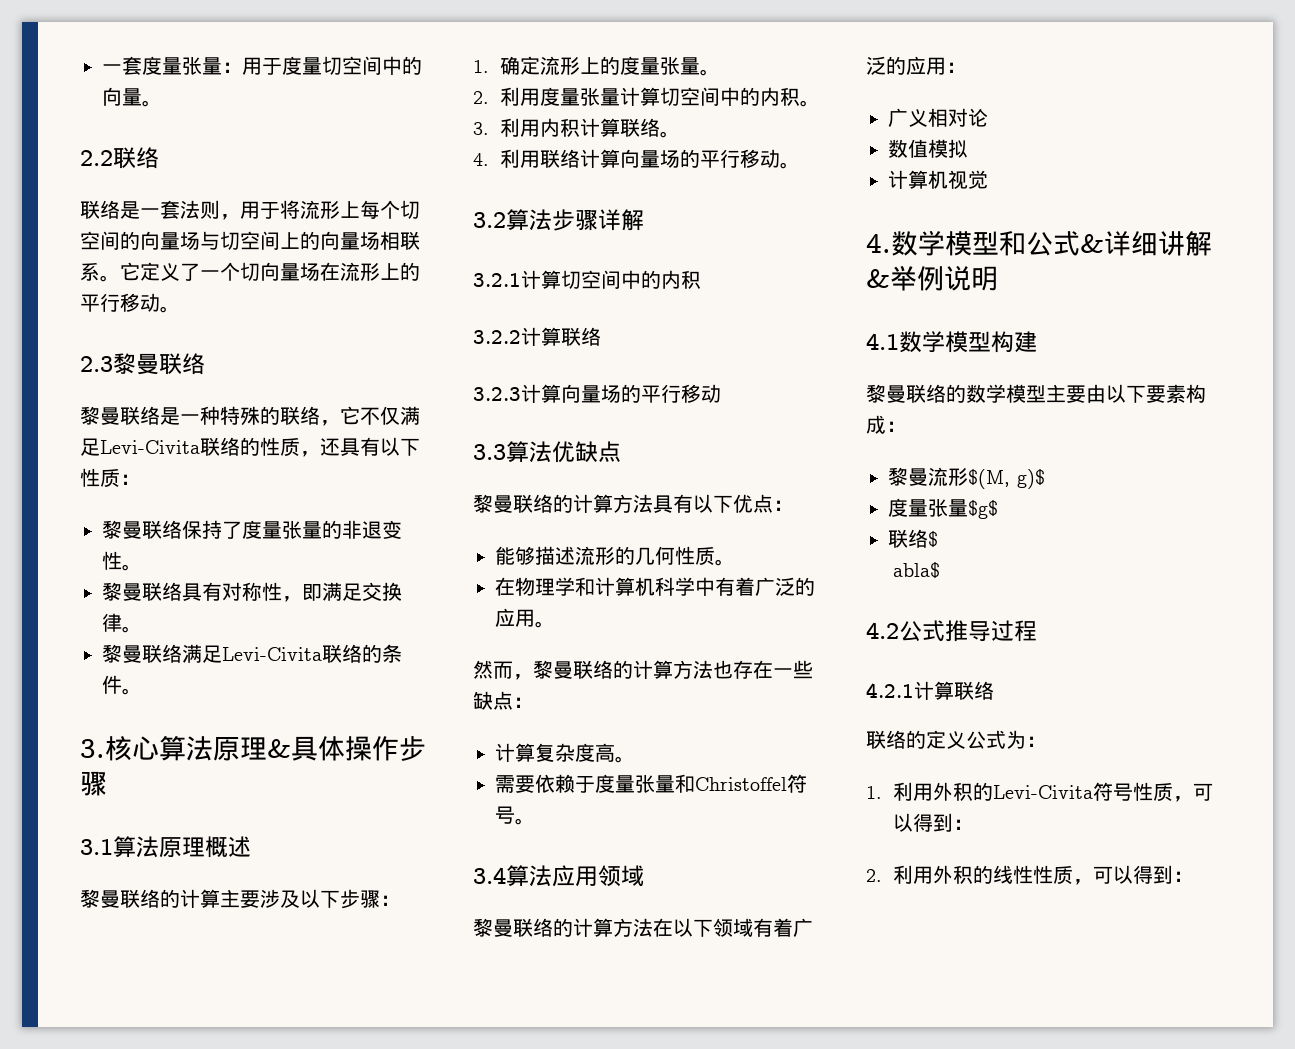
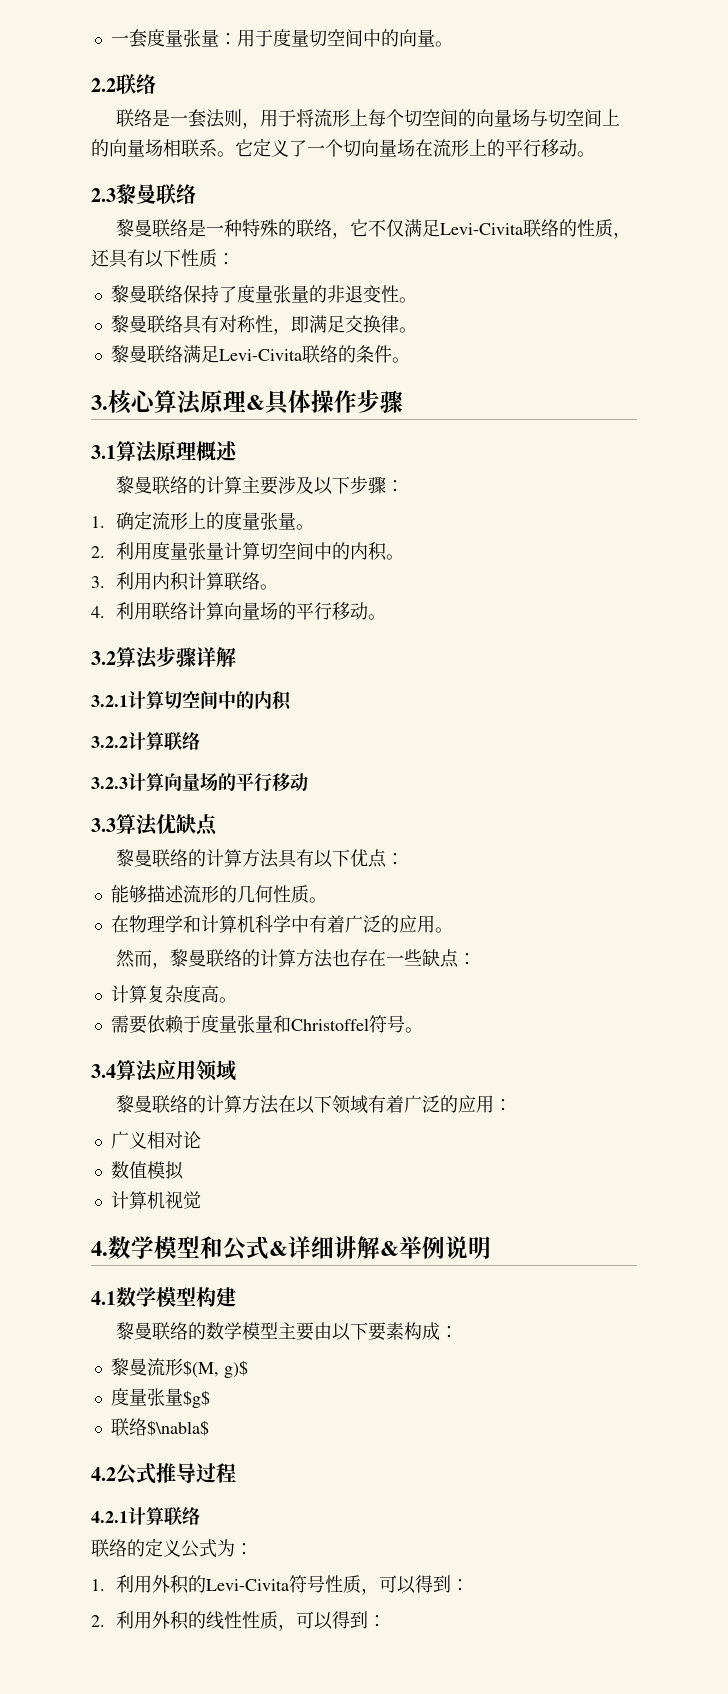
[928,531,938,548] [892,562,940,579] $ // abla$ -> [146,1420,209,1436] $\nabla$

